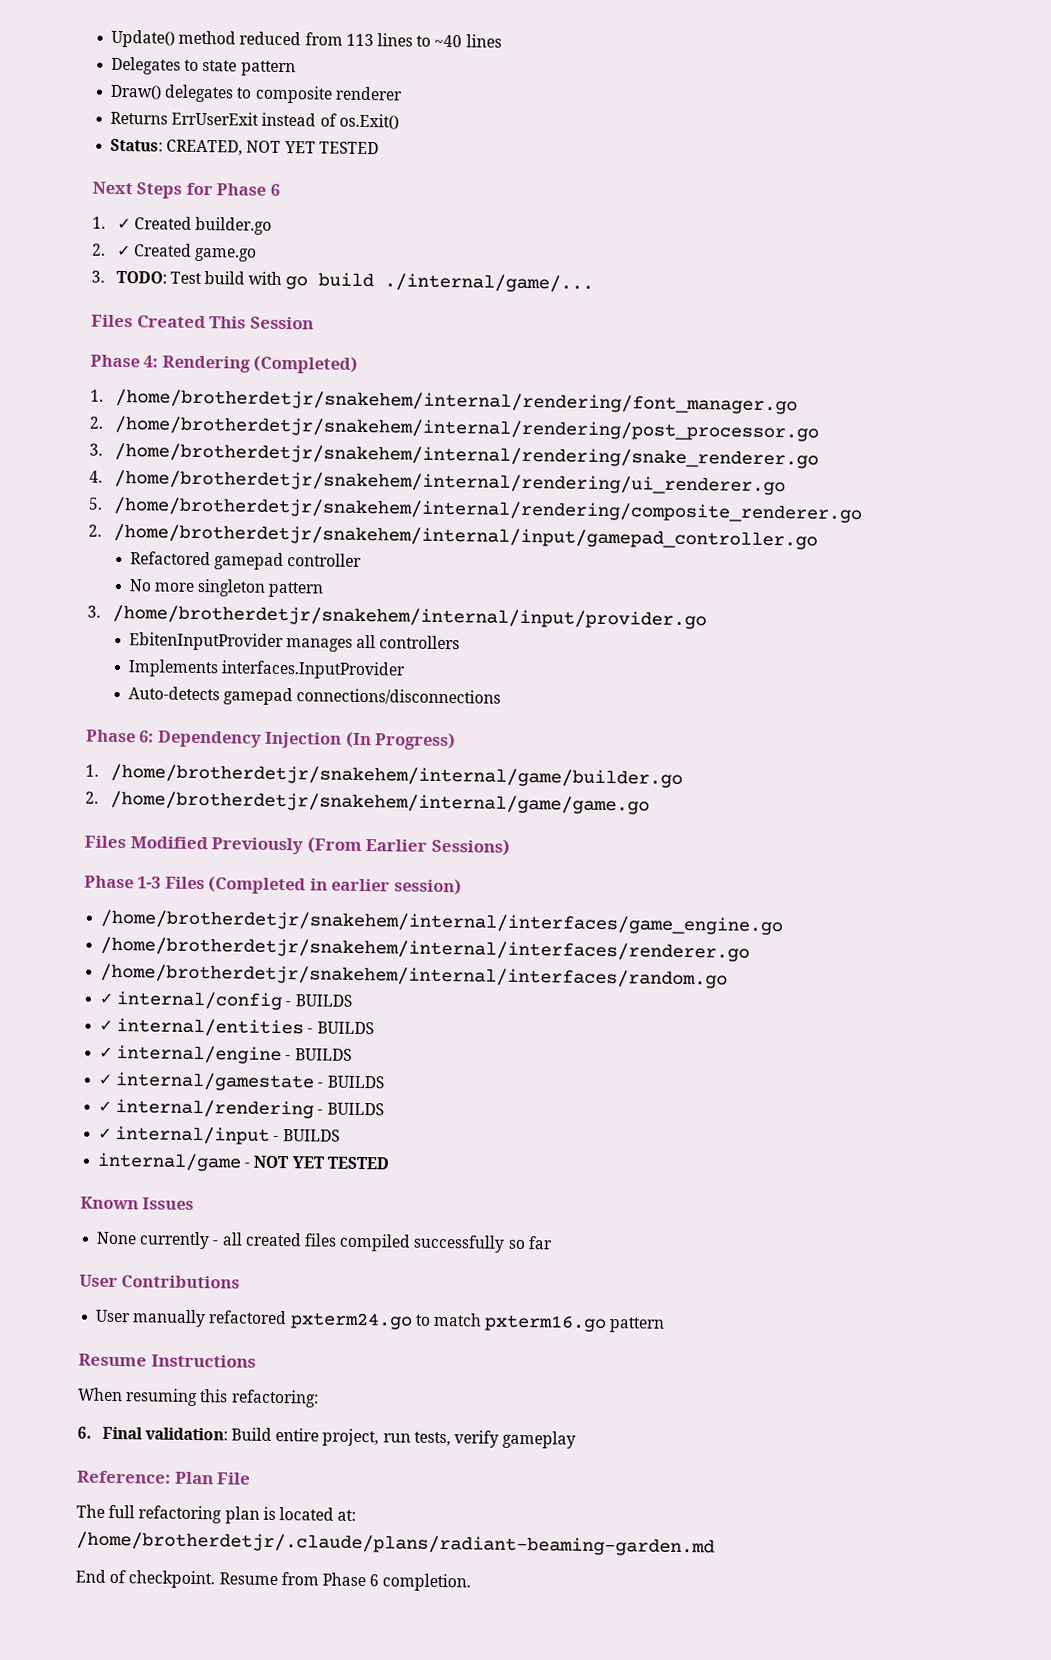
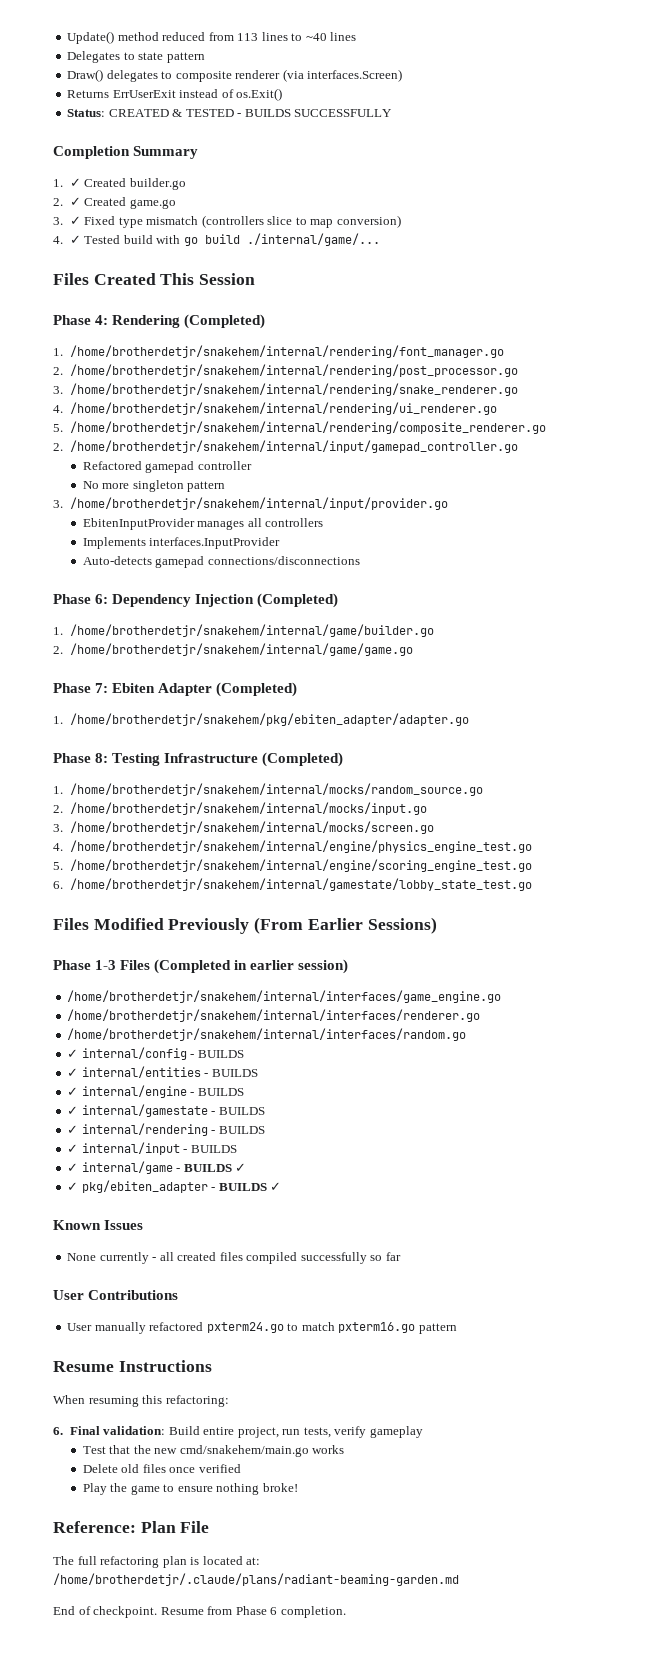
(403, 93) none -> [282,69,403,82] (via interfaces.Screen)
[166,139,379,156] [92,181,280,199] CREATED, NOT YET TESTED // Next Steps for Phase 6 -> [108,109,393,117] [53,146,199,159] CREATED & TESTED - BUILDS SUCCESSFULLY // Completion Summary
[115,270,202,285] TODO: Test -> [69,215,401,228] [53,235,121,244] ✓ Fixed type mismatch (controllers slice to map conversion) // 4. ✓ Tested
[344,731,457,751] (In Progress) -> [257,593,339,608] (Completed)
(650, 802) none -> [53,682,298,697] [53,713,469,726] [53,752,344,767] [53,783,483,796] [53,802,427,815] [53,821,434,834] [53,840,532,853] [53,859,532,872] [53,878,532,891] // Phase 7: Ebiten Adapter (Completed) // 1. /home/brotherdetjr/snakehem/pkg/ebiten_adapter/adapter.go // Phase 8: Testing Infrastructure (Completed) // 1. /home/brotherdetjr/snakehem/internal/mocks/random_source.go // 2. /home/brotherdetjr/snakehem/internal/mocks/input.go // 3. /home/brotherdetjr/snakehem/internal/mocks/screen.go // 4. /home/brotherdetjr/snakehem/internal/engine/physics_engine_test.go // 5. /home/brotherdetjr/snakehem/internal/engine/scoring_engine_test.go // 6. /home/brotherdetjr/snakehem/internal/gamestate/lobby_state_test.go
(340, 1135) none -> [67,1163,79,1172] ✓
[253,1155,389,1170] NOT YET TESTED -> [183,1163,247,1172] [67,1180,282,1193] BUILDS ✓ // ✓ pkg/ebiten_adapter - BUILDS ✓
(577, 1439) none -> [82,1445,345,1457] [82,1464,241,1473] [82,1483,298,1495] // Test that the new cmd/snakehem/main.go works // Delete old files once verified // Play the game to ensure nothing broke!

